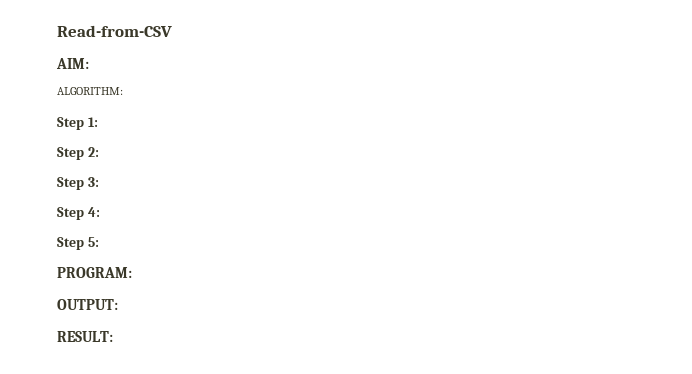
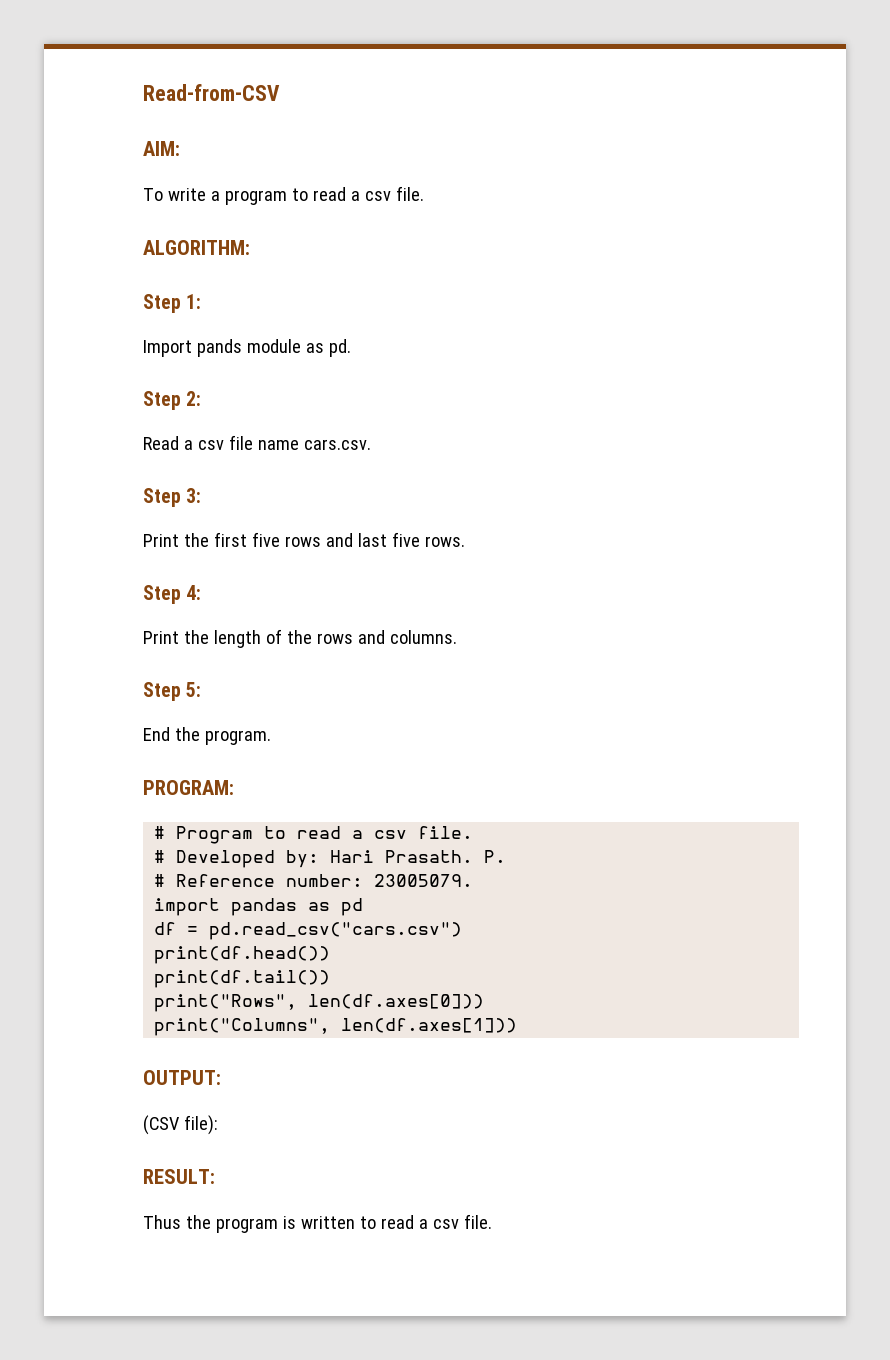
[57,87,123,95] [57,117,98,130] [57,147,99,160] [57,177,99,190] [57,207,100,220] [57,237,99,250] [57,267,132,278] ALGORITHM: // Step 1: // Step 2: // Step 3: // Step 4: // Step 5: // PROGRAM: -> [143,186,424,205] [143,240,250,255] [143,294,202,313] [143,339,351,357] [143,391,202,410] [143,435,371,450] [143,488,202,507] [143,532,465,547] [143,585,202,604] [143,629,457,648] [143,682,202,701] [143,727,271,745] [143,780,234,795] [154,826,474,844] [154,850,507,868] [154,874,474,887] [154,898,364,916] [154,922,463,940] [154,946,331,964] [154,970,331,988] [154,994,485,1012] [154,1018,518,1036] To write a program to read a csv file. // ALGORITHM: // Step 1: // Import pands module as pd. // Step 2: // Read a csv file name cars.csv. // Step 3: // Print the first five rows and last five rows. // Step 4: // Print the length of the rows and columns. // Step 5: // End the program. // PROGRAM: // # Program to read a csv file. // # Developed by: Hari Prasath. P. // # Reference number: 23005079. // import pandas as pd // df = pd.read_csv("cars.csv") // print(df.head()) // print(df.tail()) // print("Rows", len(df.axes[0])) // print("Columns", len(df.axes[1]))
(118, 304) none -> [143,1115,218,1135] // (CSV file):
(113, 336) none -> [143,1214,492,1233] // Thus the program is written to read a csv file.

